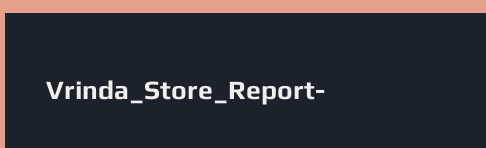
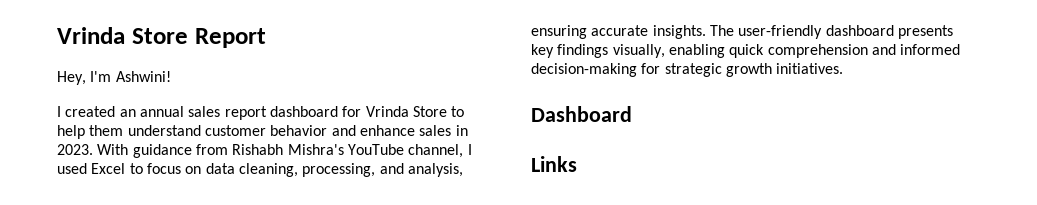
[46,80,325,105] Vrinda_Store_Report- -> [57,27,266,48] [57,71,171,85] [57,106,465,120] [57,125,468,139] [57,144,472,158] [57,163,463,177] [531,25,953,39] [531,44,961,58] [531,63,844,77] [531,106,632,122] [531,156,577,172] Vrinda Store Report // Hey, I'm Ashwini! // I created an annual sales report dashboard for Vrinda Store to help them understand customer behavior and enhance sales in 2023. With guidance from Rishabh Mishra's YouTube channel, I used Excel to focus on data cleaning, processing, and analysis, ensuring accurate insights. The user-friendly dashboard presents key findings visually, enabling quick comprehension and informed decision-making for strategic growth initiatives. // Dashboard // Links

